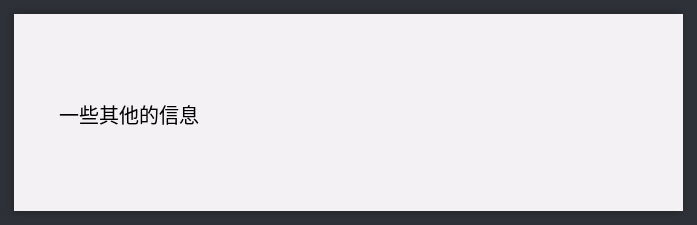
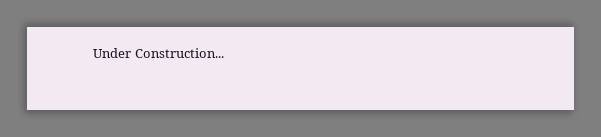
[59,105,199,125] 一些其他的信息 -> [93,48,224,58] Under Construction...

